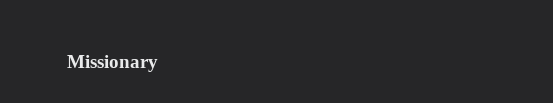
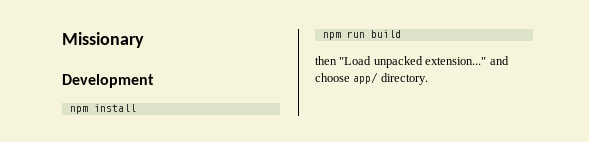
(158, 63) none -> [62,74,154,88] [69,104,136,114] [322,30,401,40] [315,56,509,68] [315,72,428,85] // Development // npm install // npm run build // then "Load unpacked extension..." and choose app/ directory.

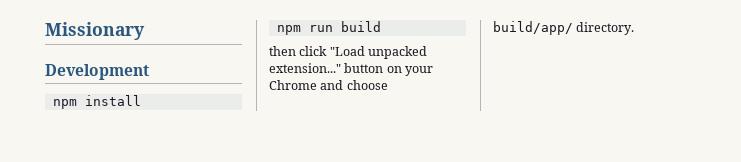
(337, 60) none -> [299,46,328,56] click
(487, 61) none -> [344,63,434,76] [269,80,317,90] button on your Chrome
[353,72,379,84] app/ -> [493,21,573,35] build/app/

